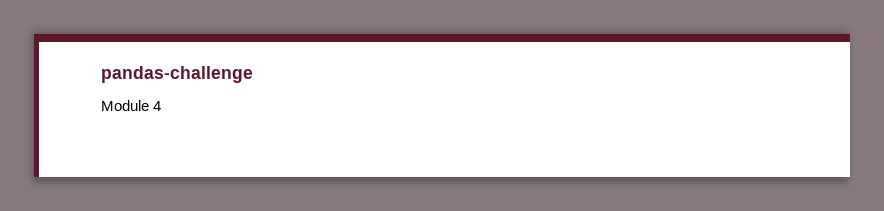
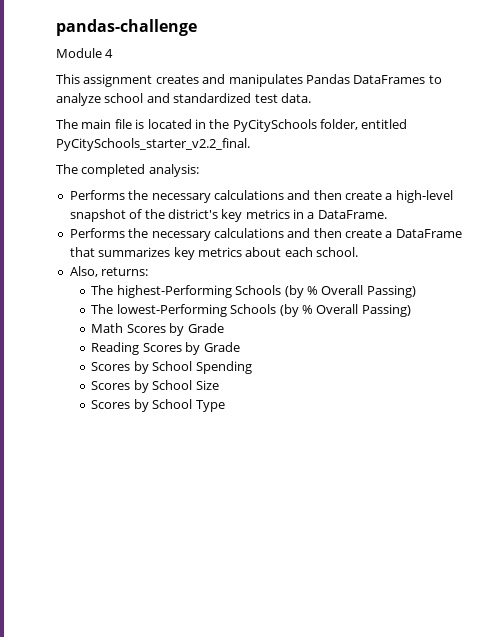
(162, 106) none -> [56,74,442,87] [56,93,311,106] [56,119,408,132] [56,138,250,151] [56,164,199,177] [69,190,453,203] [69,209,387,222] [69,228,462,241] [69,247,358,260] [69,266,149,277] [91,285,416,298] [91,304,411,317] [91,323,224,336] [91,342,240,355] [91,361,252,374] [91,380,219,393] [91,399,225,412] // This assignment creates and manipulates Pandas DataFrames to analyze school and standardized test data. // The main file is located in the PyCitySchools folder, entitled PyCitySchools_starter_v2.2_final. // The completed analysis: // Performs the necessary calculations and then create a high-level snapshot of the district's key metrics in a DataFrame. // Performs the necessary calculations and then create a DataFrame that summarizes key metrics about each school. // Also, returns: // The highest-Performing Schools (by % Overall Passing) // The lowest-Performing Schools (by % Overall Passing) // Math Scores by Grade // Reading Scores by Grade // Scores by School Spending // Scores by School Size // Scores by School Type

